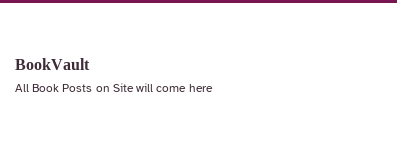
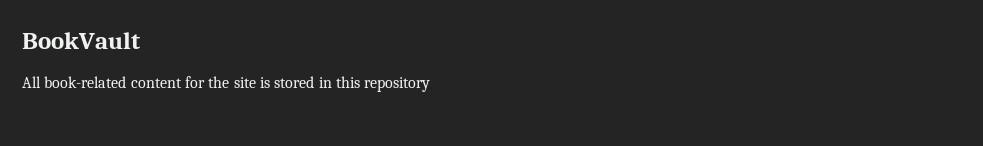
[32,83,213,92] Book Posts on Site will come here -> [44,76,431,92] book-related content for the site is stored in this repository

